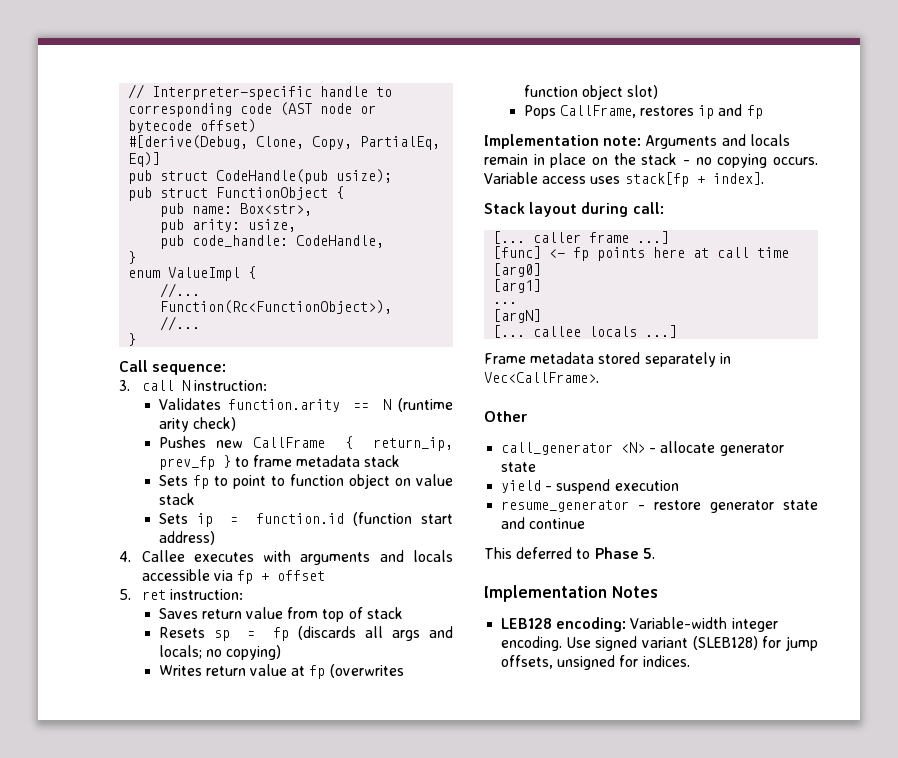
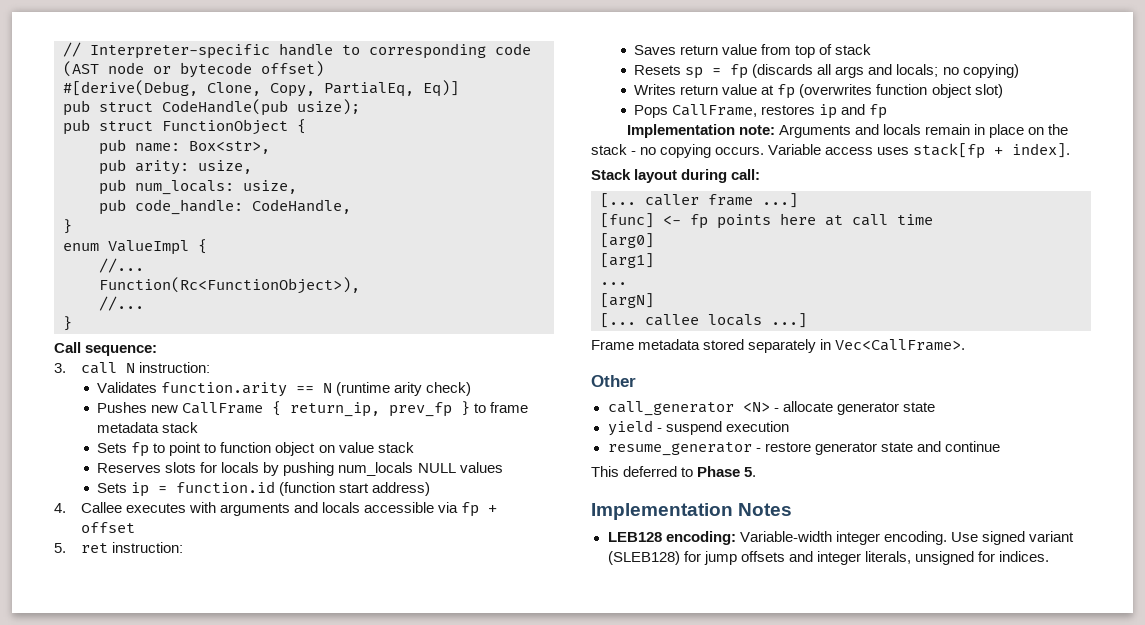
(297, 225) none -> [99,179,297,195] // pub num_locals: usize,
(195, 499) none -> [97,462,503,476] // Reserves slots for locals by pushing num_locals NULL values
[501,655,554,669] offsets, -> [740,551,911,565] offsets and integer literals,

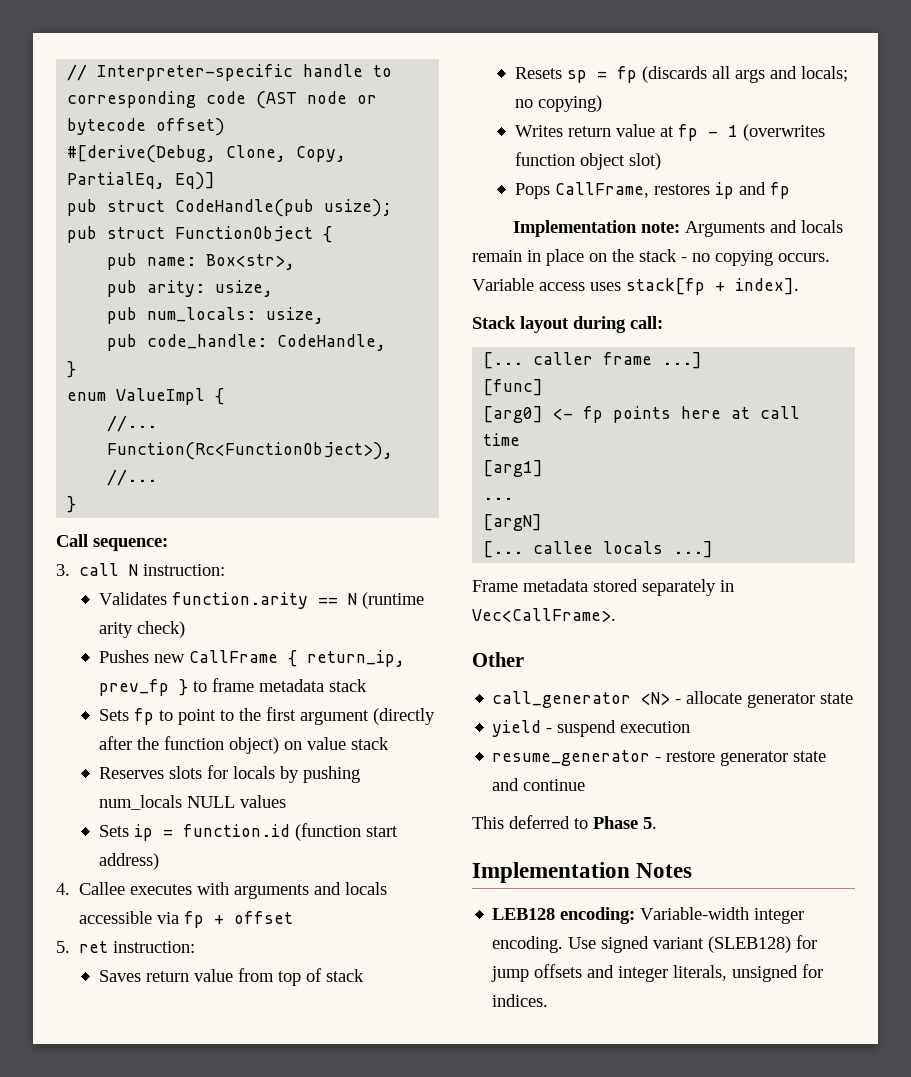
[220,442,316,456] function object -> [238,707,435,725] [98,736,279,754] the first argument (directly after the function object)
(796, 91) none -> [707,125,738,137] - 1
(654, 220) none -> [483,406,544,423] // [arg0]
[600,233,654,248] // [arg0] -> (521, 439) none

